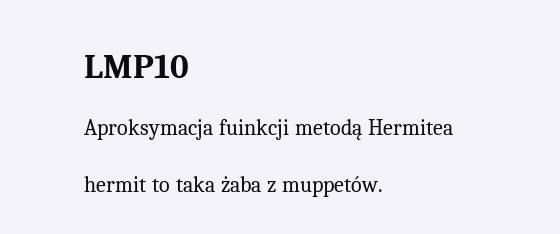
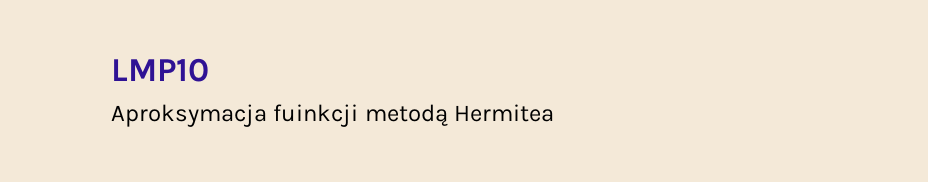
[84,176,383,197] // hermit to taka żaba z muppetów. -> (555, 113) none

